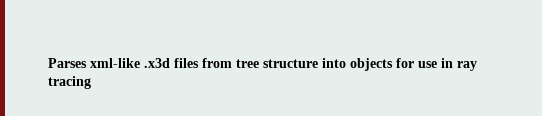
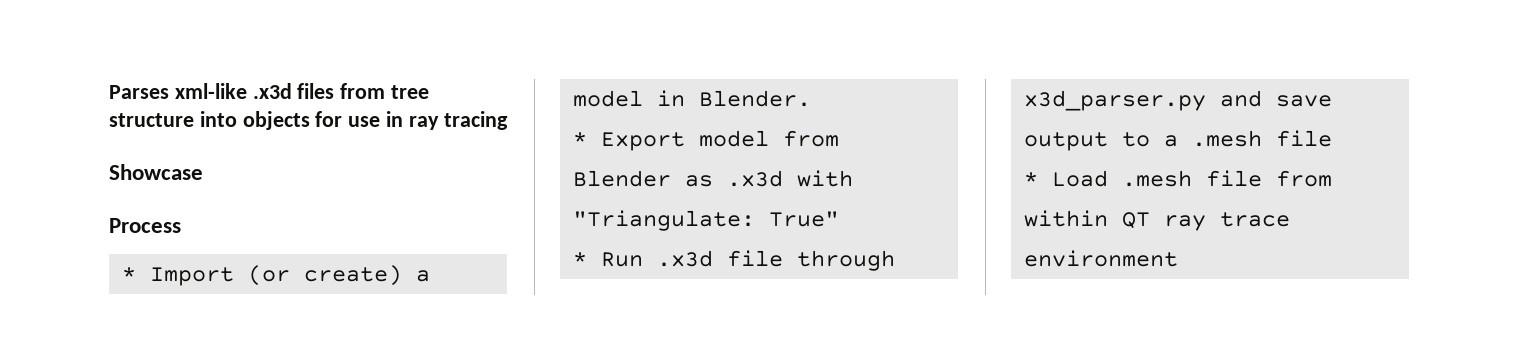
(91, 82) none -> [109,164,203,180] [109,218,181,233] [121,265,430,286] [572,90,811,107] [572,130,839,151] [572,170,853,187] [572,210,839,231] [572,250,895,271] [1023,90,1332,111] [1023,130,1332,151] [1023,170,1332,187] [1023,210,1290,231] [1023,250,1178,267] // Showcase // Process // * Import (or create) a model in Blender. // * Export model from Blender as .x3d with "Triangulate: True" // * Run .x3d file through x3d_parser.py and save output to a .mesh file // * Load .mesh file from within QT ray trace environment

